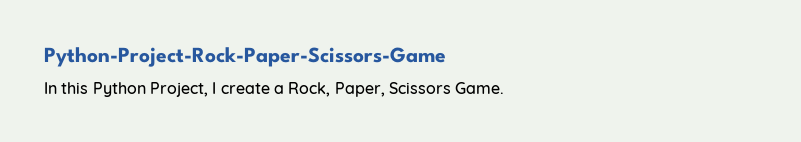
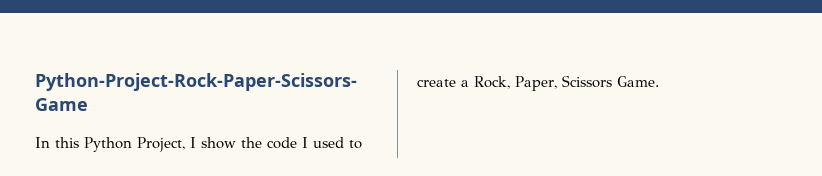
(217, 88) none -> [201,137,362,149] show the code I used to

